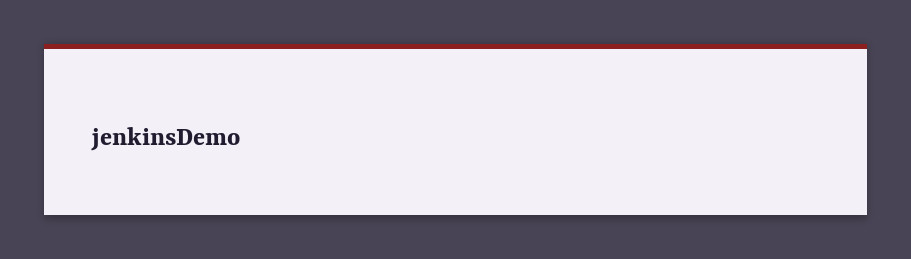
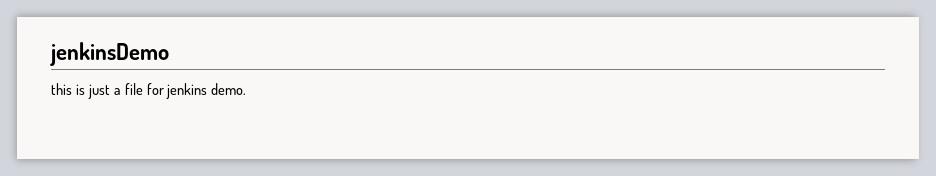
(240, 139) none -> [51,83,247,99] // this is just a file for jenkins demo.

